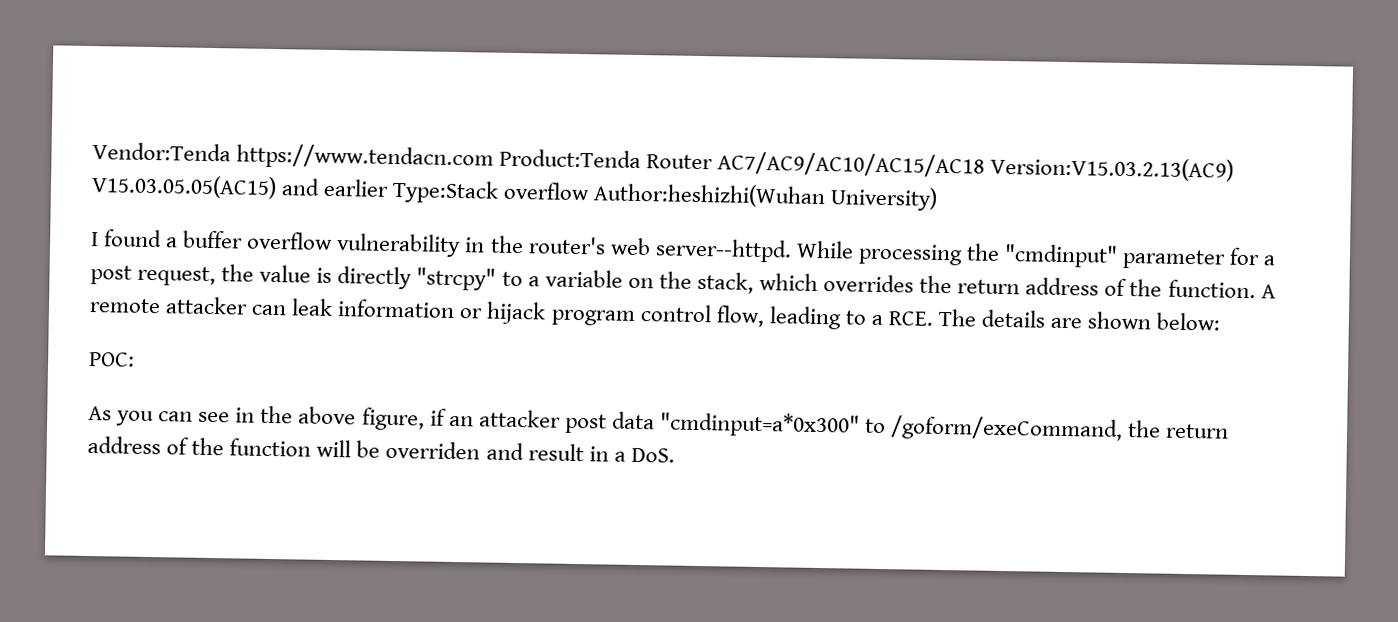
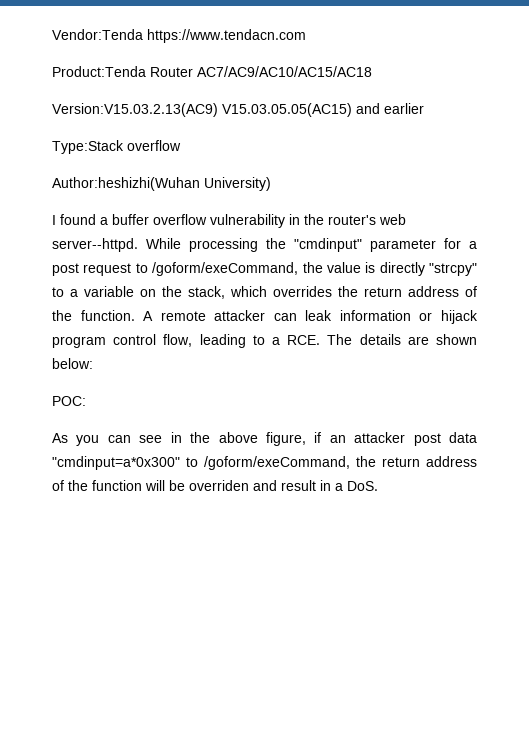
(495, 157) none -> (306, 36) //
(986, 164) none -> (372, 71) //
(390, 187) none -> (424, 108) //
(591, 191) none -> (181, 145) //
[137,265,217,287] request, -> [83,262,299,276] request to /goform/exeCommand,

